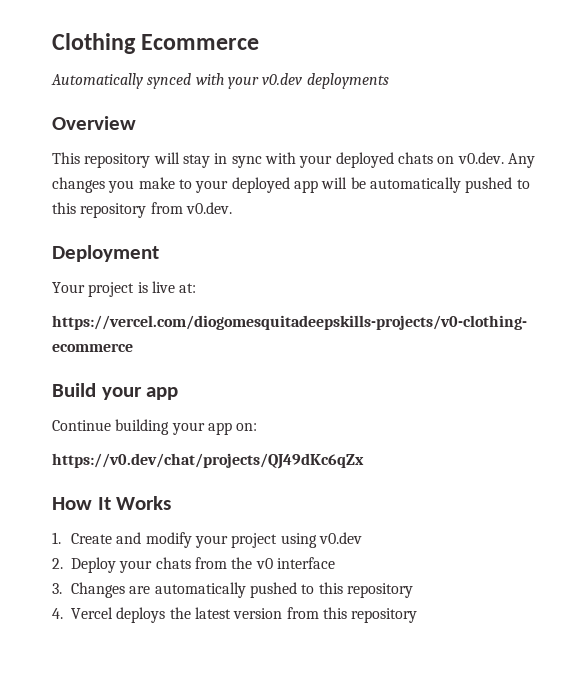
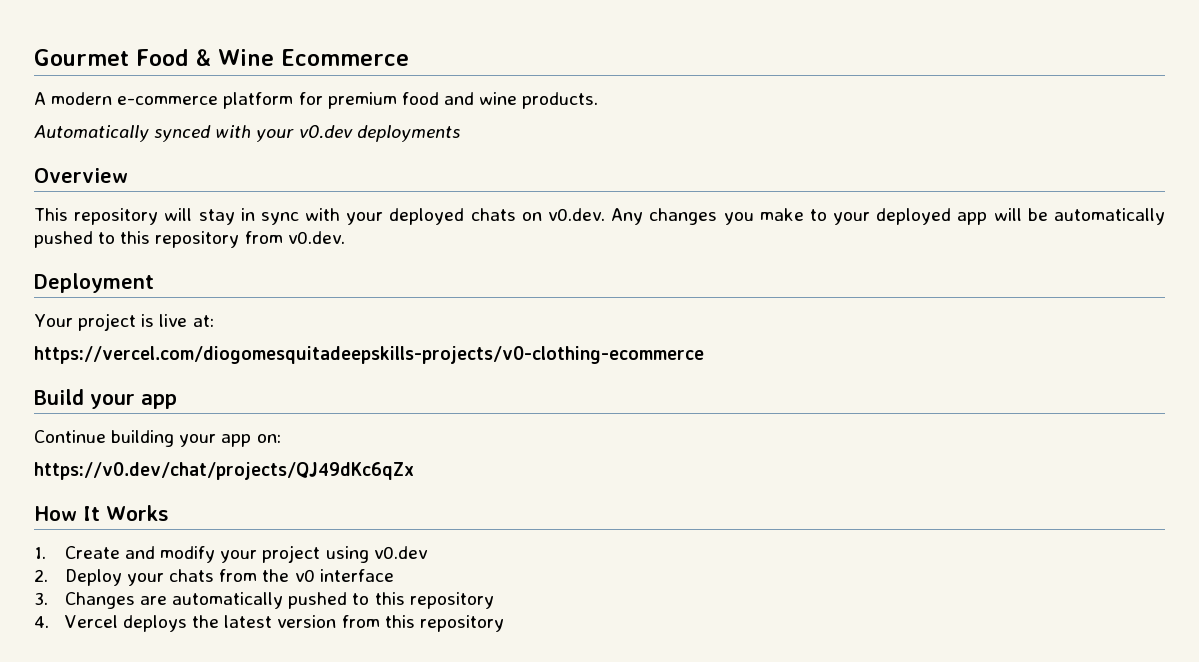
[52,33,260,54] Clothing Ecommerce -> [34,49,409,66] [34,92,599,109] Gourmet Food & Wine Ecommerce // A modern e-commerce platform for premium food and wine products.

